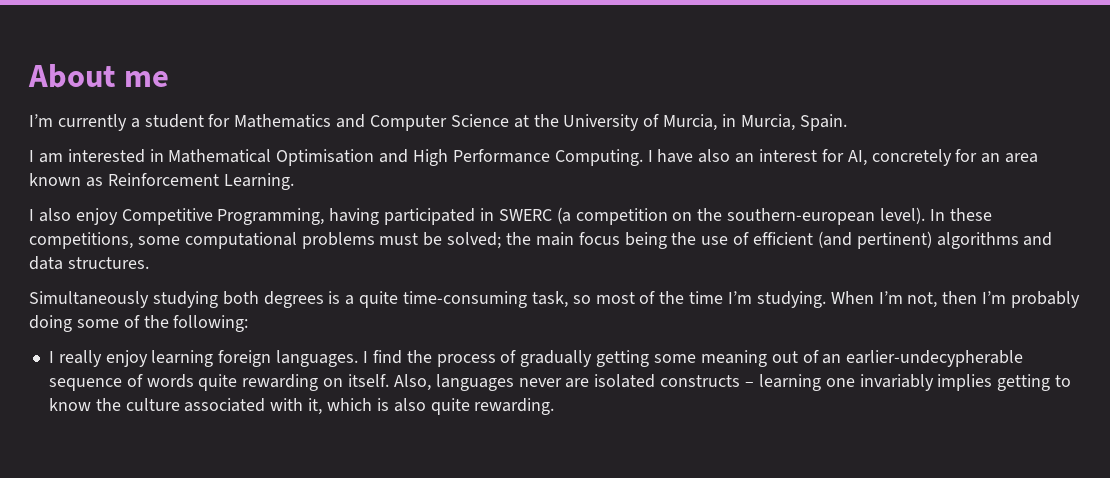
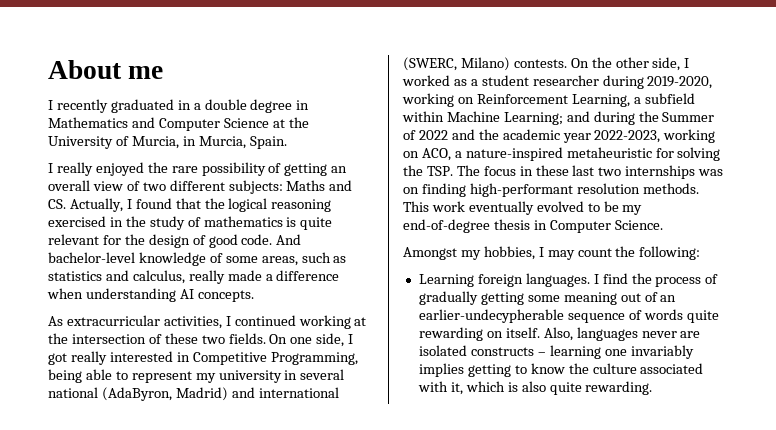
[29,114,231,131] I’m currently a student for -> [48,99,310,113] I recently graduated in a double degree in
[38,149,1039,166] [29,173,294,190] [29,207,992,225] [29,231,1053,249] [29,256,149,270] [29,291,1081,308] [29,315,249,332] [48,350,214,367] am interested in Mathematical Optimisation and High Performance Computing. I have also an interest for AI, concretely for an area known as Reinforcement Learning. // I also enjoy Competitive Programming, having participated in SWERC (a competition on the southern-european level). In these competitions, some computational problems must be solved; the main focus being the use of efficient (and pertinent) algorithms and data structures. // Simultaneously studying both degrees is a quite time-consuming task, so most of the time I’m studying. When I’m not, then I’m probably doing some of the following: // I really enjoy learning -> [56,162,348,176] [48,180,353,194] [48,198,332,212] [48,216,333,230] [48,234,302,248] [48,252,347,266] [48,270,340,284] [47,288,254,302] [48,315,367,329] [48,333,354,347] [48,351,358,365] [48,369,345,383] [48,387,339,401] [403,57,690,71] [402,75,713,89] [402,93,695,107] [402,111,715,125] [403,129,716,143] [403,147,721,161] [403,165,724,179] [403,183,699,197] [403,201,643,215] [403,219,663,233] [403,246,701,260] [418,274,474,287] really enjoyed the rare possibility of getting an overall view of two different subjects: Maths and CS. Actually, I found that the logical reasoning exercised in the study of mathematics is quite relevant for the design of good code. And bachelor-level knowledge of some areas, such as statistics and calculus, really made a difference when understanding AI concepts. // As extracurricular activities, I continued working at the intersection of these two fields. On one side, I got really interested in Competitive Programming, being able to represent my university in several national (AdaByron, Madrid) and international (SWERC, Milano) contests. On the other side, I worked as a student researcher during 2019-2020, working on Reinforcement Learning, a subfield within Machine Learning; and during the Summer of 2022 and the academic year 2022-2023, working on ACO, a nature-inspired metaheuristic for solving the TSP. The focus in these last two internships was on finding high-performant resolution methods. This work eventually evolved to be my end-of-degree thesis in Computer Science. // Amongst my hobbies, I may count the following: // Learning

